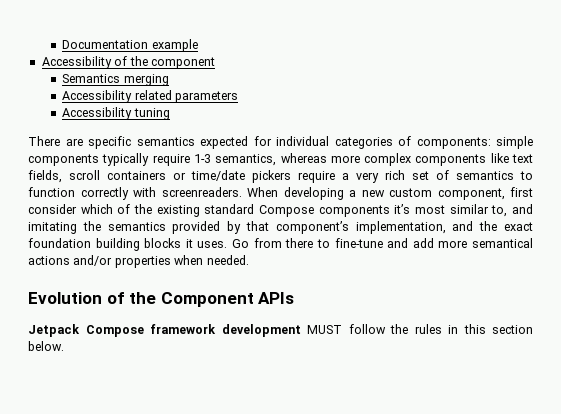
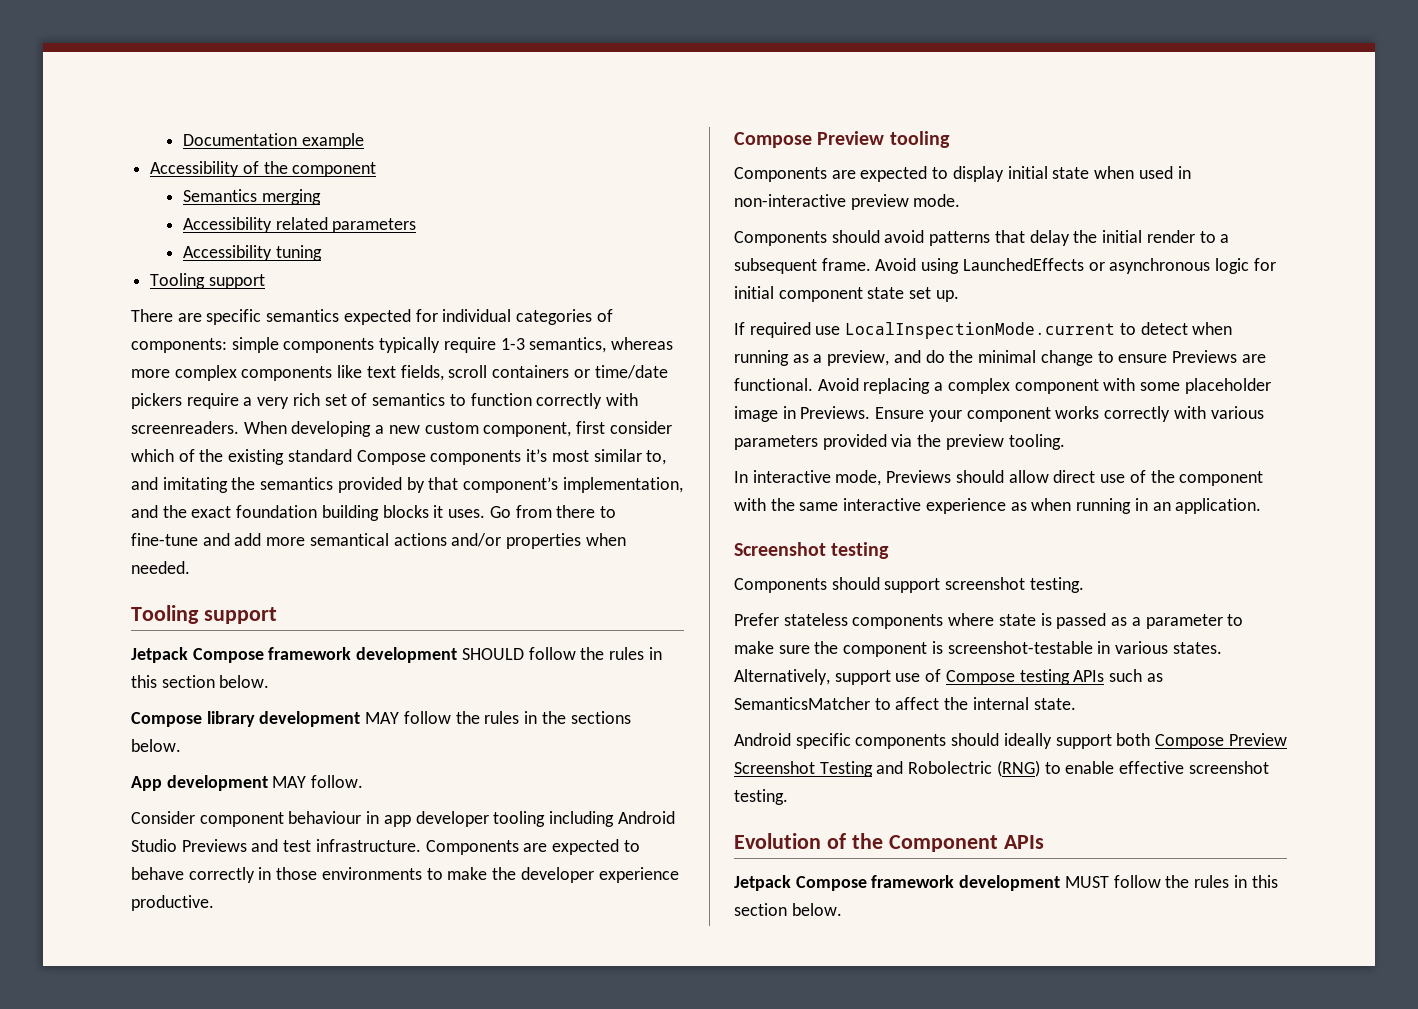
(170, 114) none -> [150,273,265,289] // Tooling support
(249, 260) none -> [131,605,277,624] [131,647,662,663] [131,675,270,688] [131,711,631,727] [131,739,181,752] [131,775,364,791] [131,811,675,827] [131,839,640,855] [131,867,679,883] [131,895,214,911] [734,131,950,148] [734,166,1191,182] [734,194,961,210] [734,230,1230,246] [734,258,1276,274] [734,286,959,302] [734,322,1233,339] [734,350,1266,366] [734,378,1271,394] [734,406,1264,422] [734,434,1065,450] [734,470,1264,486] [734,498,1262,514] [734,542,890,559] [734,577,1084,593] [734,613,1244,629] [734,641,1222,657] [734,669,1163,685] [734,697,1076,710] [734,733,1287,749] [734,760,1269,777] [734,789,788,805] // Tooling support // Jetpack Compose framework development SHOULD follow the rules in this section below. // Compose library development MAY follow the rules in the sections below. // App development MAY follow. // Consider component behaviour in app developer tooling including Android Studio Previews and test infrastructure. Components are expected to behave correctly in those environments to make the developer experience productive. // Compose Preview tooling // Components are expected to display initial state when used in non-interactive preview mode. // Components should avoid patterns that delay the initial render to a subsequent frame. Avoid using LaunchedEffects or asynchronous logic for initial component state set up. // If required use LocalInspectionMode.current to detect when running as a preview, and do the minimal change to ensure Previews are functional. Avoid replacing a complex component with some placeholder image in Previews. Ensure your component works correctly with various parameters provided via the preview tooling. // In interactive mode, Previews should allow direct use of the component with the same interactive experience as when running in an application. // Screenshot testing // Components should support screenshot testing. // Prefer stateless components where state is passed as a parameter to make sure the component is screenshot-testable in various states. Alternatively, support use of Compose testing APIs such as SemanticsMatcher to affect the internal state. // Android specific components should ideally support both Compose Preview Screenshot Testing and Robolectric (RNG) to enable effective screenshot testing.

